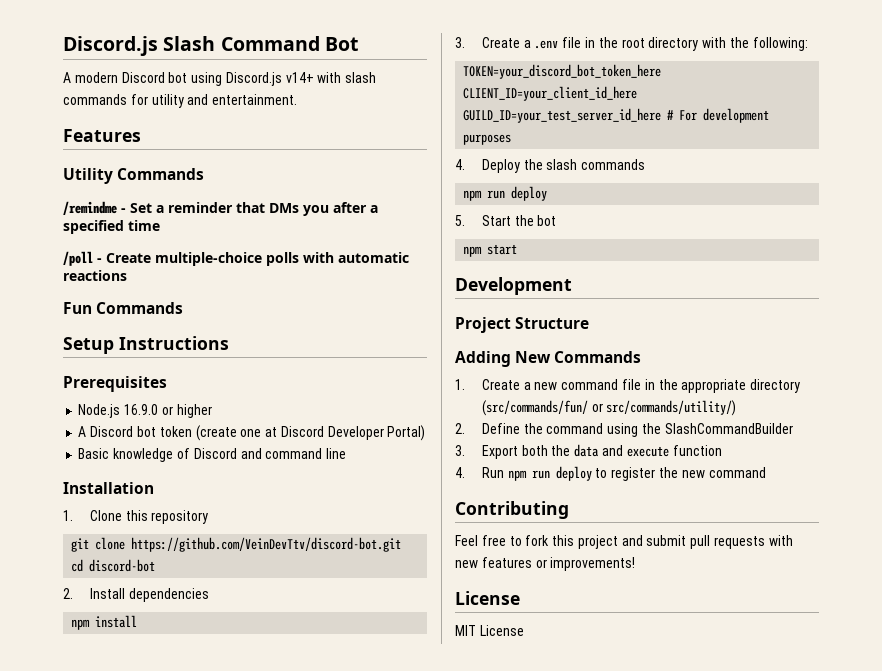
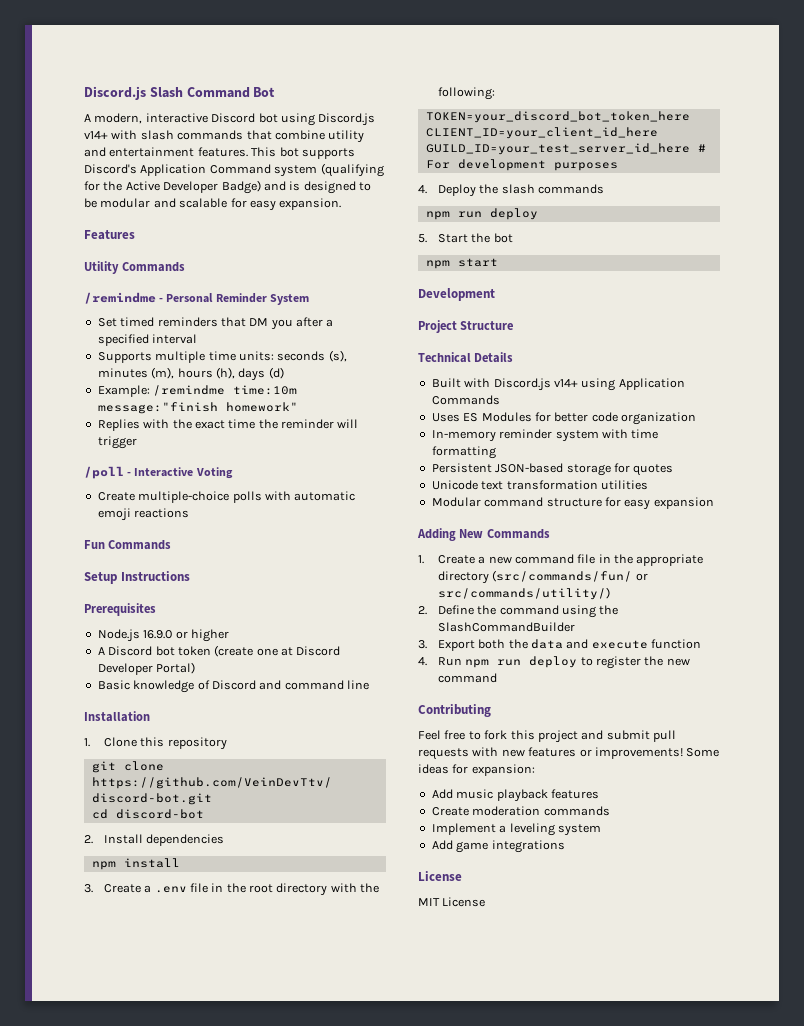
[74,72,118,83] modern -> [94,113,208,124] modern, interactive
[130,94,298,108] for utility and entertainment. -> [246,130,365,143] [84,147,355,159] [84,163,384,177] [84,180,371,194] [84,198,342,211] that combine utility and entertainment features. This bot supports Discord's Application Command system (qualifying for the Active Developer Badge) and is designed to be modular and scalable for easy expansion.
[130,202,378,216] [63,220,160,234] Set a reminder that DMs you after a specified time -> [166,293,309,305] [97,317,334,330] [97,334,198,346] [97,350,347,363] [97,367,284,381] [97,385,298,397] [97,402,298,414] [97,419,359,431] [97,436,137,449] Personal Reminder System // Set timed reminders that DM you after a specified interval // Supports multiple time units: seconds (s), minutes (m), hours (h), days (d) // Example: /remindme time:10m message:"finish homework" // Replies with the exact time the reminder will trigger
(102, 260) none -> [134,467,233,479] Interactive Voting //
(409, 257) none -> [97,508,131,521] emoji
(590, 323) none -> [418,352,514,363] [431,378,685,391] [431,395,500,405] [431,412,696,425] [431,429,659,442] [431,446,496,459] [431,463,674,476] [431,480,648,490] [431,497,714,510] // Technical Details // Built with Discord.js v14+ using Application Commands // Uses ES Modules for better code organization // In-memory reminder system with time formatting // Persistent JSON-based storage for quotes // Unicode text transformation utilities // Modular command structure for easy expansion
(636, 564) none -> [686,748,720,757] [418,764,535,776] [431,789,599,802] [431,806,610,816] [431,823,601,836] [431,840,565,853] Some ideas for expansion: // Add music playback features // Create moderation commands // Implement a leveling system // Add game integrations

